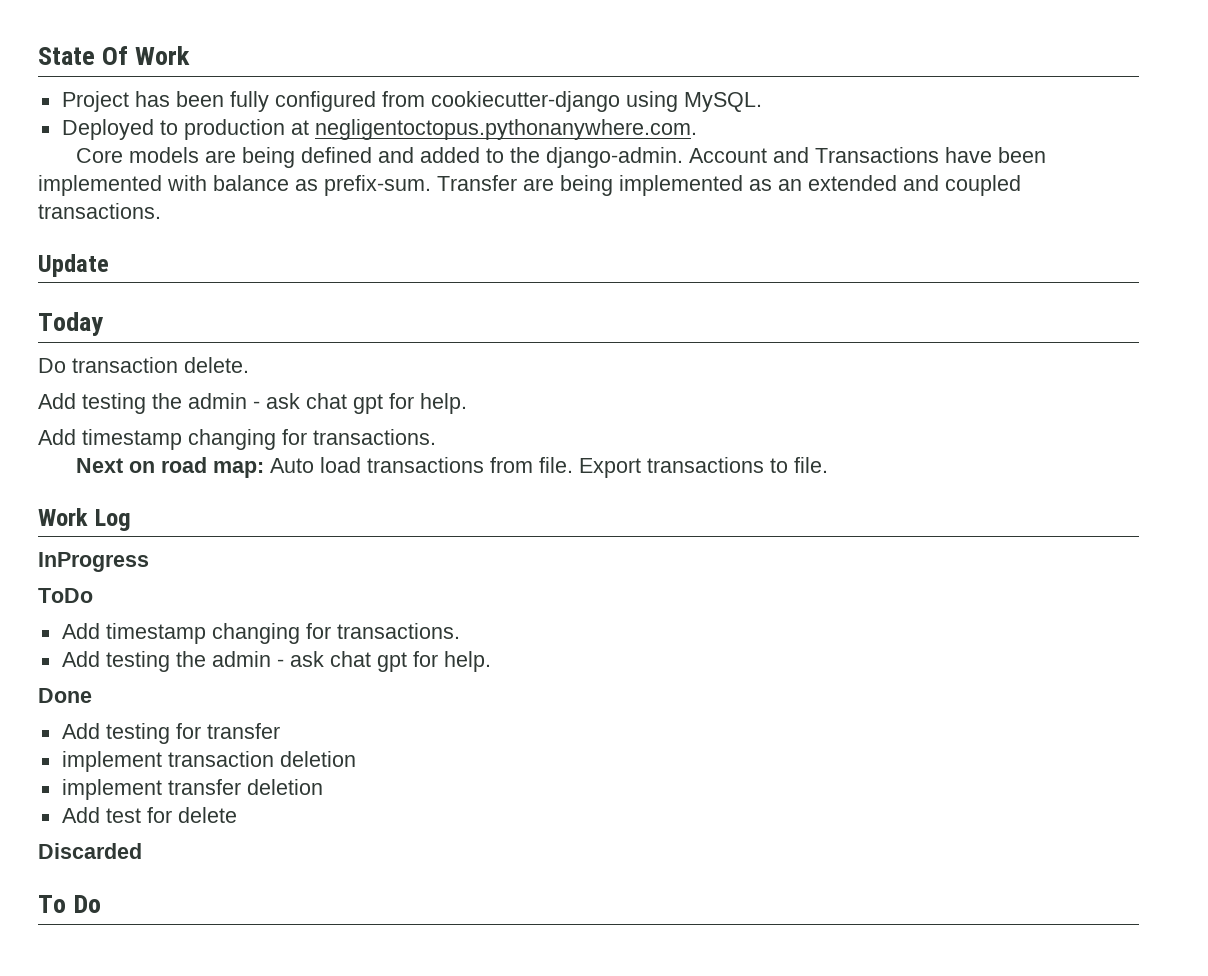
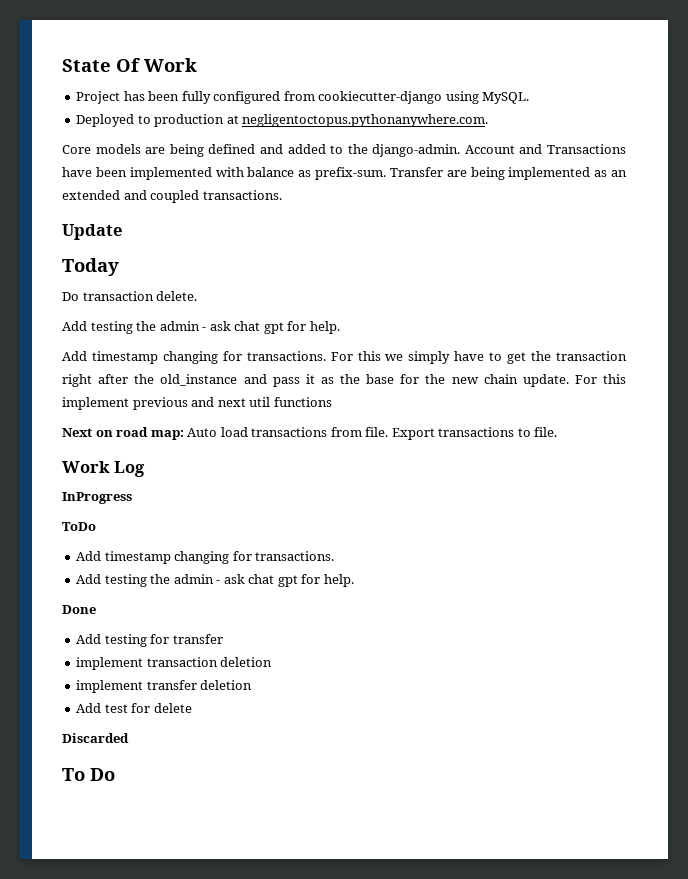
(436, 437) none -> [330,351,627,364] [62,374,626,387] [62,397,332,410] For this we simply have to get the transaction right after the old_instance and pass it as the base for the new chain update. For this implement previous and next util functions

